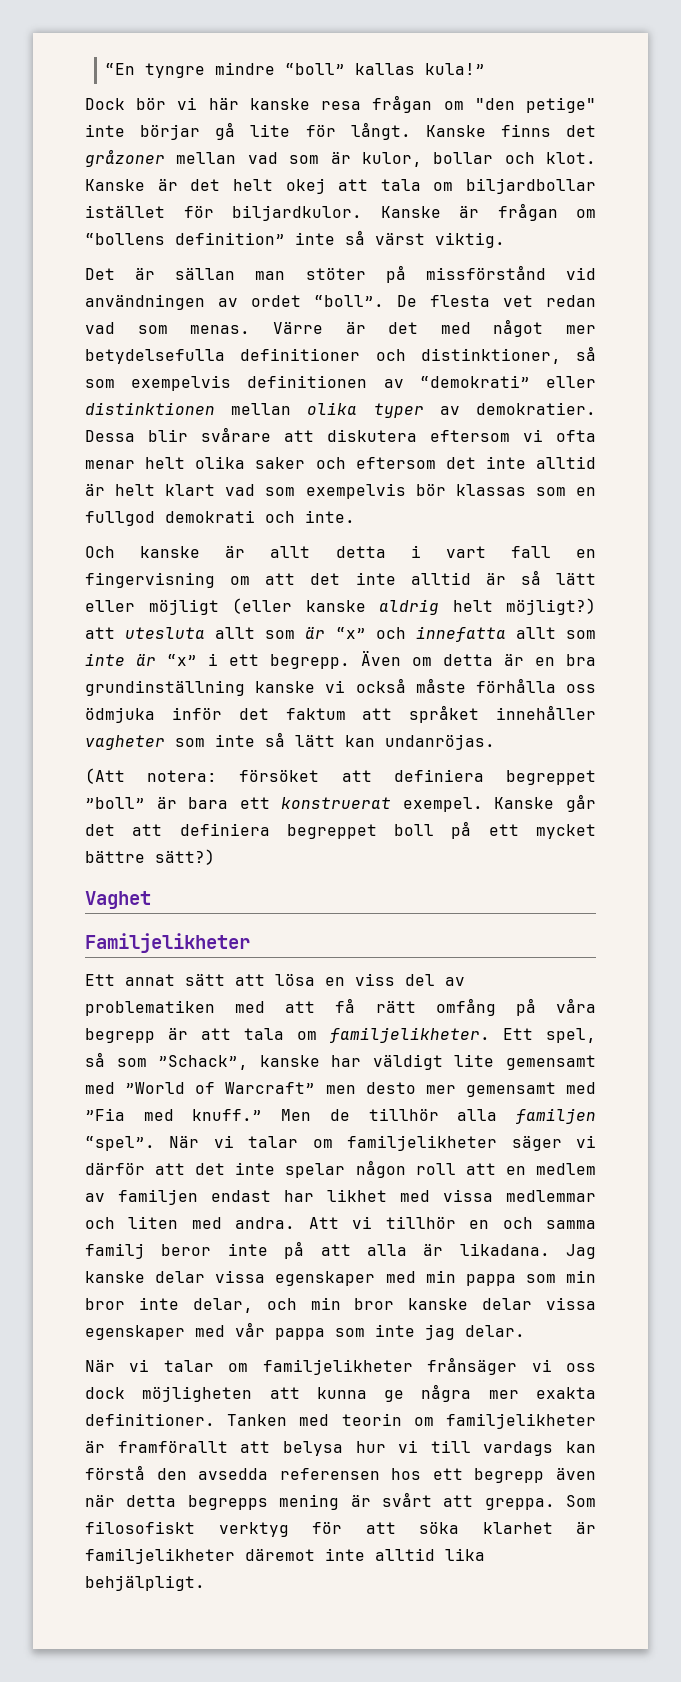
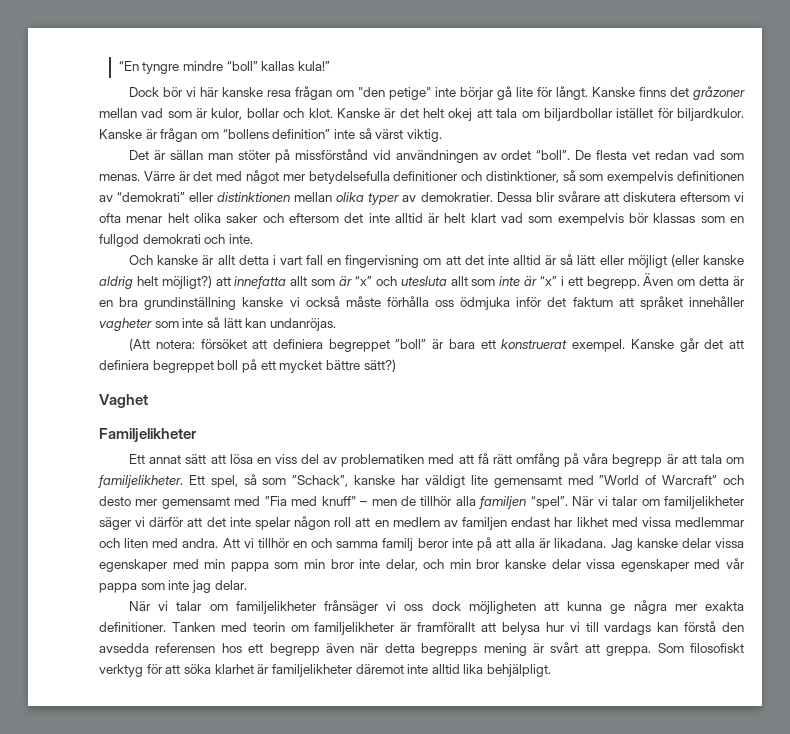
[125,627,206,639] utesluta -> [234,276,287,289] innefatta
[415,626,506,642] innefatta -> [400,276,447,286] utesluta
[325,1085,356,1094] men -> [723,475,745,485] och
[192,1109,312,1121] knuff.” Men -> [321,496,397,506] knuff" – men

